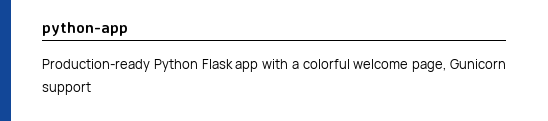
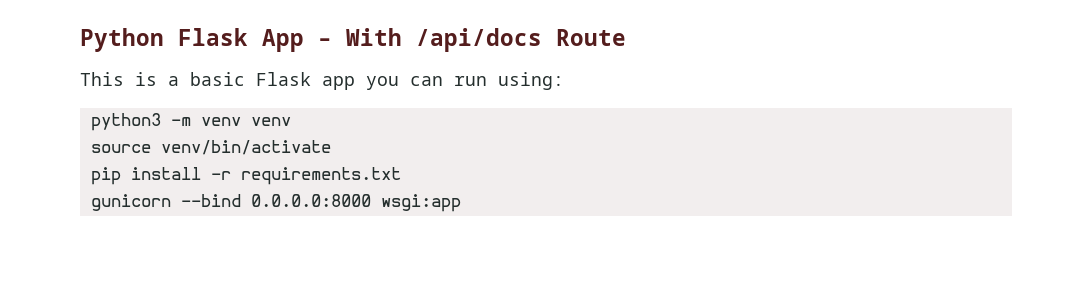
[42,22,128,36] [42,59,506,72] [42,82,91,95] python-app // Production-ready Python Flask app with a colorful welcome page, Gunicorn support -> [80,28,626,52] [80,72,564,90] [90,113,291,131] [90,140,331,155] [90,167,401,185] [90,194,461,212] Python Flask App – With /api/docs Route // This is a basic Flask app you can run using: // python3 -m venv venv // source venv/bin/activate // pip install -r requirements.txt // gunicorn --bind 0.0.0.0:8000 wsgi:app

